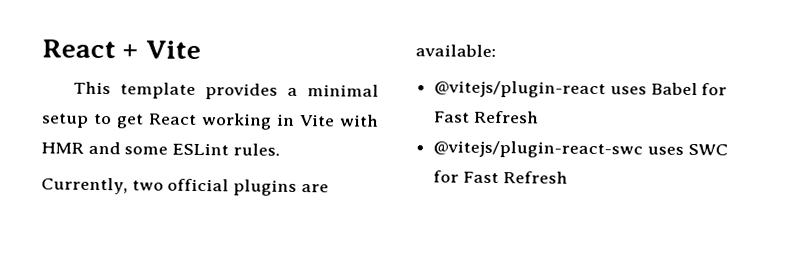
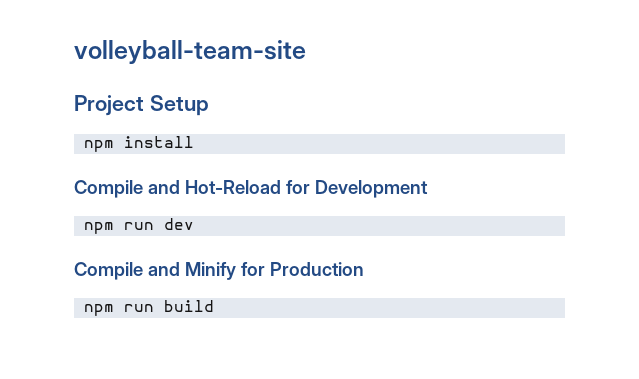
[42,39,201,60] [73,81,379,100] [41,113,379,130] [41,141,280,156] [41,177,329,196] [415,44,496,58] [434,80,728,99] [434,110,539,124] [433,140,728,159] [433,170,568,184] React + Vite // This template provides a minimal setup to get React working in Vite with HMR and some ESLint rules. // Currently, two official plugins are available: // @vitejs/plugin-react uses Babel for Fast Refresh // @vitejs/plugin-react-swc uses SWC for Fast Refresh -> [74,40,306,64] [74,95,209,116] [83,136,194,152] [74,180,428,198] [83,218,194,234] [74,262,364,280] [83,300,214,316] volleyball-team-site // Project Setup // npm install // Compile and Hot-Reload for Development // npm run dev // Compile and Minify for Production // npm run build

